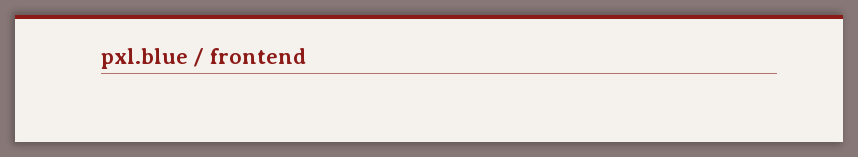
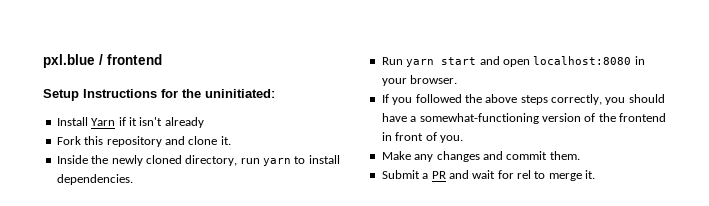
(307, 56) none -> [43,89,275,101] [56,117,204,128] [56,136,231,147] [56,155,340,166] [56,174,133,185] [381,56,645,67] [381,75,458,86] [381,94,665,105] [381,113,666,124] [381,132,463,143] [381,151,580,162] [381,170,596,181] // Setup Instructions for the uninitiated: // Install Yarn if it isn't already // Fork this repository and clone it. // Inside the newly cloned directory, run yarn to install dependencies. // Run yarn start and open localhost:8080 in your browser. // If you followed the above steps correctly, you should have a somewhat-functioning version of the frontend in front of you. // Make any changes and commit them. // Submit a PR and wait for rel to merge it.

